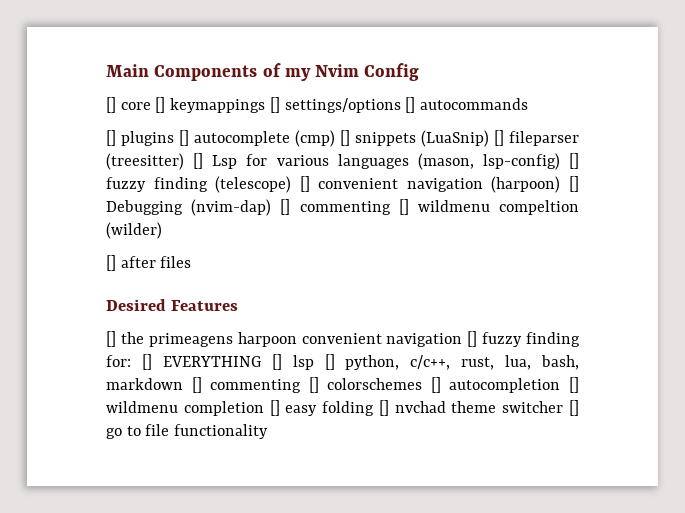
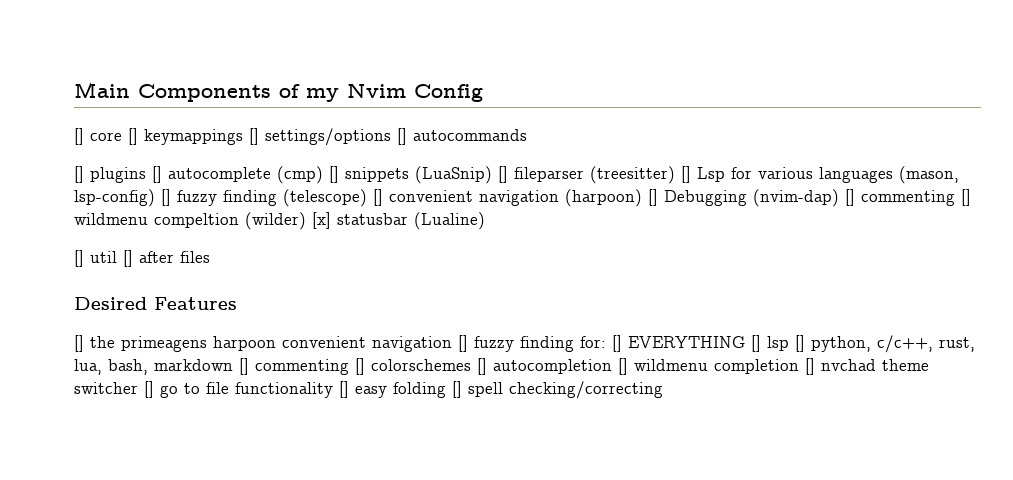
[106,255,116,271] // [] -> [312,212,485,230] [74,250,133,267] [x] statusbar (Lualine) // [] util []
[285,400,389,416] easy folding [] -> (815, 366) none
(269, 431) none -> [339,381,663,399] [] easy folding [] spell checking/correcting

